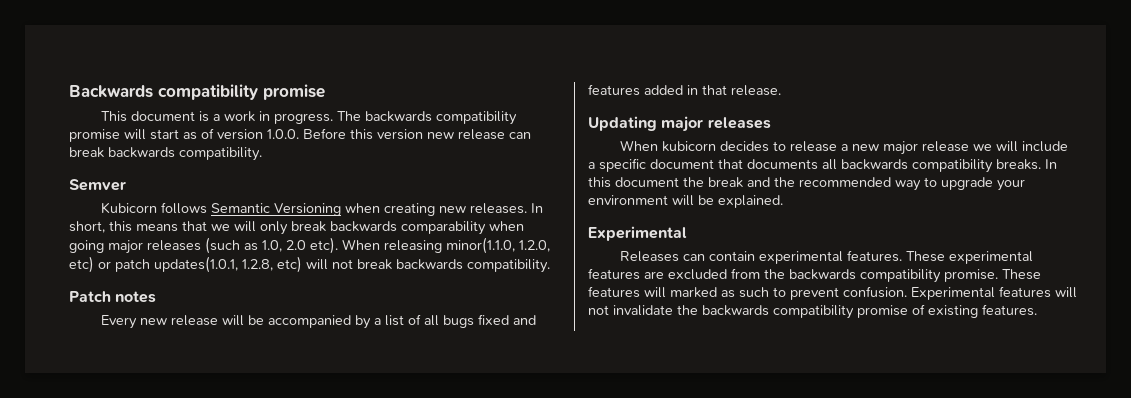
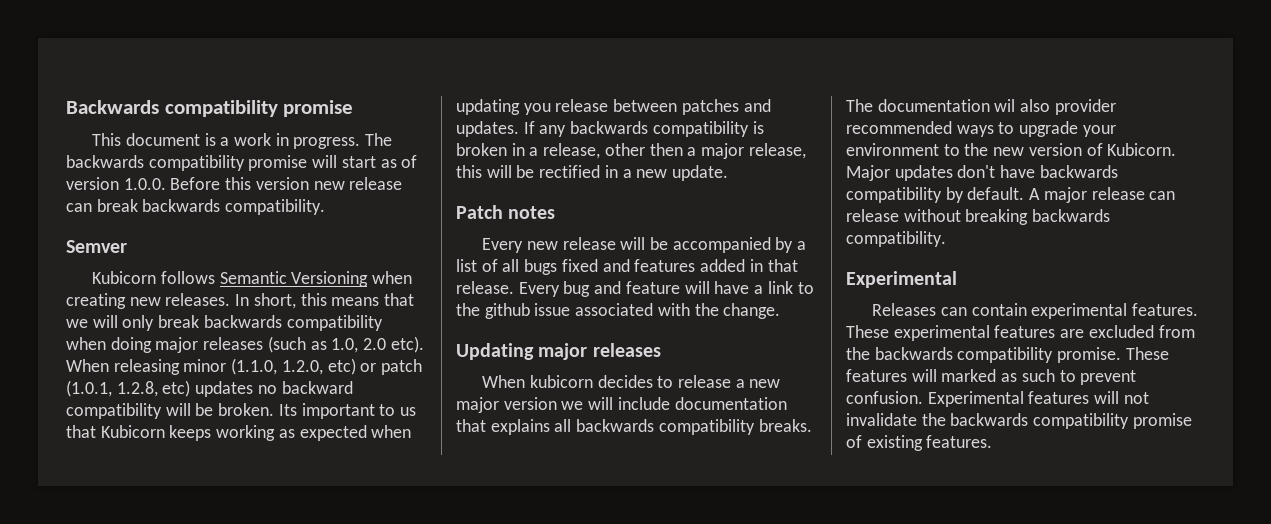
[401,221,524,235] [69,240,104,253] comparability when going -> [286,315,383,331] [66,337,152,353] compatibility when doing
[446,237,515,254] minor(1.1.0, -> [183,358,278,375] minor (1.1.0,
[154,256,238,273] updates(1.0.1, -> [66,380,112,397] (1.0.1,
[306,259,550,273] will not break backwards compatibility. -> [195,381,353,397] [66,403,417,419] [66,425,412,441] [456,99,771,115] [456,121,764,137] [456,143,806,159] [456,165,729,181] updates no backward compatibility will be broken. Its important to us that Kubicorn keeps working as expected when updating you release between patches and updates. If any backwards compatibility is broken in a release, other then a major release, this will be rectified in a new update.
(781, 90) none -> [518,281,814,297] [456,303,781,319] Every bug and feature will have a link to the github issue associated with the change.
[922,141,970,152] release -> [503,397,557,410] version
[588,158,1057,173] [588,177,1025,191] [588,195,783,208] a specific document that documents all backwards compatibility breaks. In this document the break and the recommended way to upgrade your environment will be explained. -> [674,397,787,410] [456,419,812,435] [846,99,1116,115] [846,121,1116,137] [846,143,1177,156] [846,165,1118,181] [846,187,1176,203] [846,209,1111,225] [846,231,946,247] documentation that explains all backwards compatibility breaks. The documentation wil also provider recommended ways to upgrade your environment to the new version of Kubicorn. Major updates don't have backwards compatibility by default. A major release can release without breaking backwards compatibility.

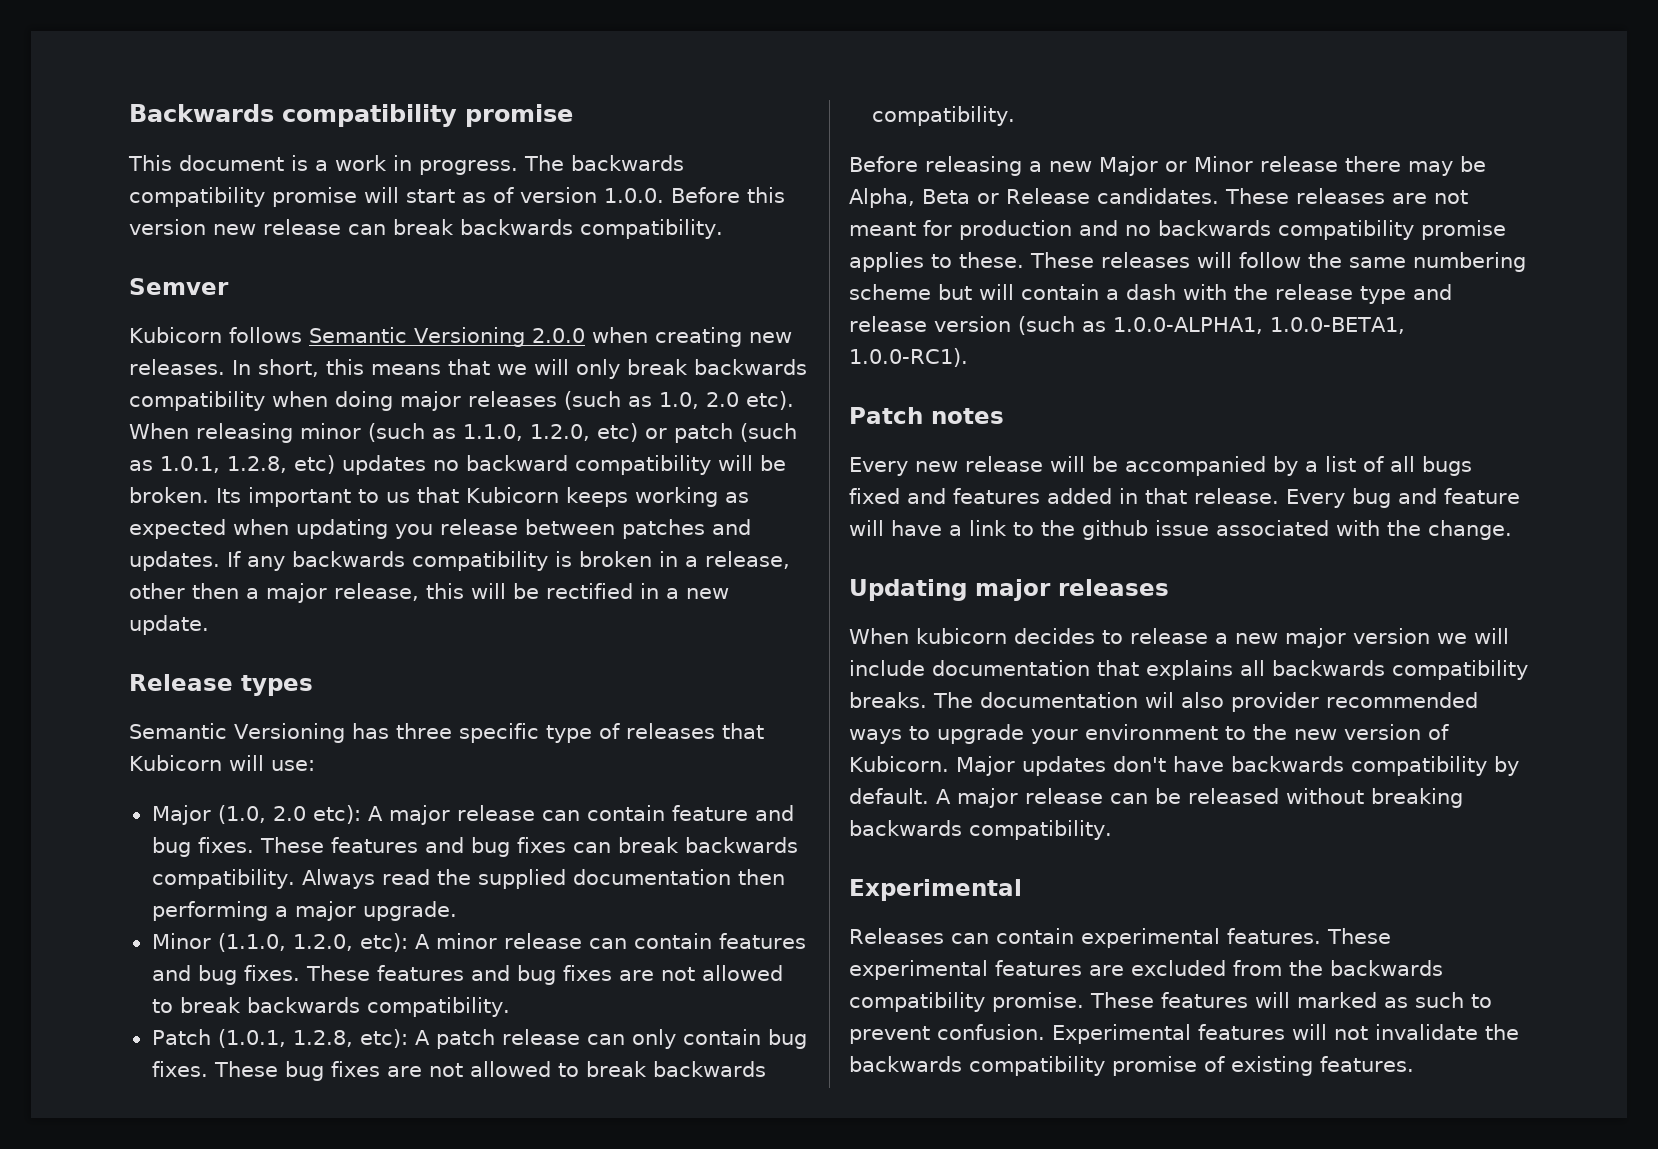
(369, 279) none -> [531,328,585,343] 2.0.0
[231,358,278,375] (1.1.0, -> [368,423,523,442] (such as 1.1.0,
[66,380,112,397] (1.0.1, -> [740,423,797,442] [129,456,220,473] (such as 1.0.1,
(729, 173) none -> [129,674,313,696] [129,723,764,743] [129,755,315,771] [151,805,794,825] [151,837,798,857] [151,869,785,889] [151,901,457,921] [151,933,806,952] [151,965,783,985] [151,997,510,1017] [151,1029,807,1049] [151,1061,766,1081] [871,106,1015,126] [849,156,1486,176] [849,188,1468,208] [849,220,1506,240] [849,252,1526,272] [849,284,1452,304] [849,316,1405,335] [849,348,968,367] // Release types // Semantic Versioning has three specific type of releases that Kubicorn will use: // Major (1.0, 2.0 etc): A major release can contain feature and bug fixes. These features and bug fixes can break backwards compatibility. Always read the supplied documentation then performing a major upgrade. // Minor (1.1.0, 1.2.0, etc): A minor release can contain features and bug fixes. These features and bug fixes are not allowed to break backwards compatibility. // Patch (1.0.1, 1.2.8, etc): A patch release can only contain bug fixes. These bug fixes are not allowed to break backwards compatibility. // Before releasing a new Major or Minor release there may be Alpha, Beta or Release candidates. These releases are not meant for production and no backwards compatibility promise applies to these. These releases will follow the same numbering scheme but will contain a dash with the release type and release version (such as 1.0.0-ALPHA1, 1.0.0-BETA1, 1.0.0-RC1).
[846,209,899,222] release -> [1155,788,1279,804] be released

